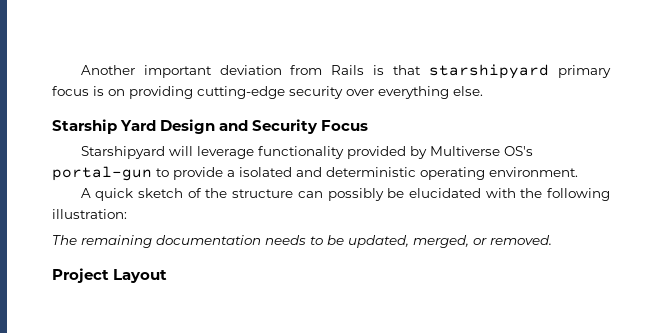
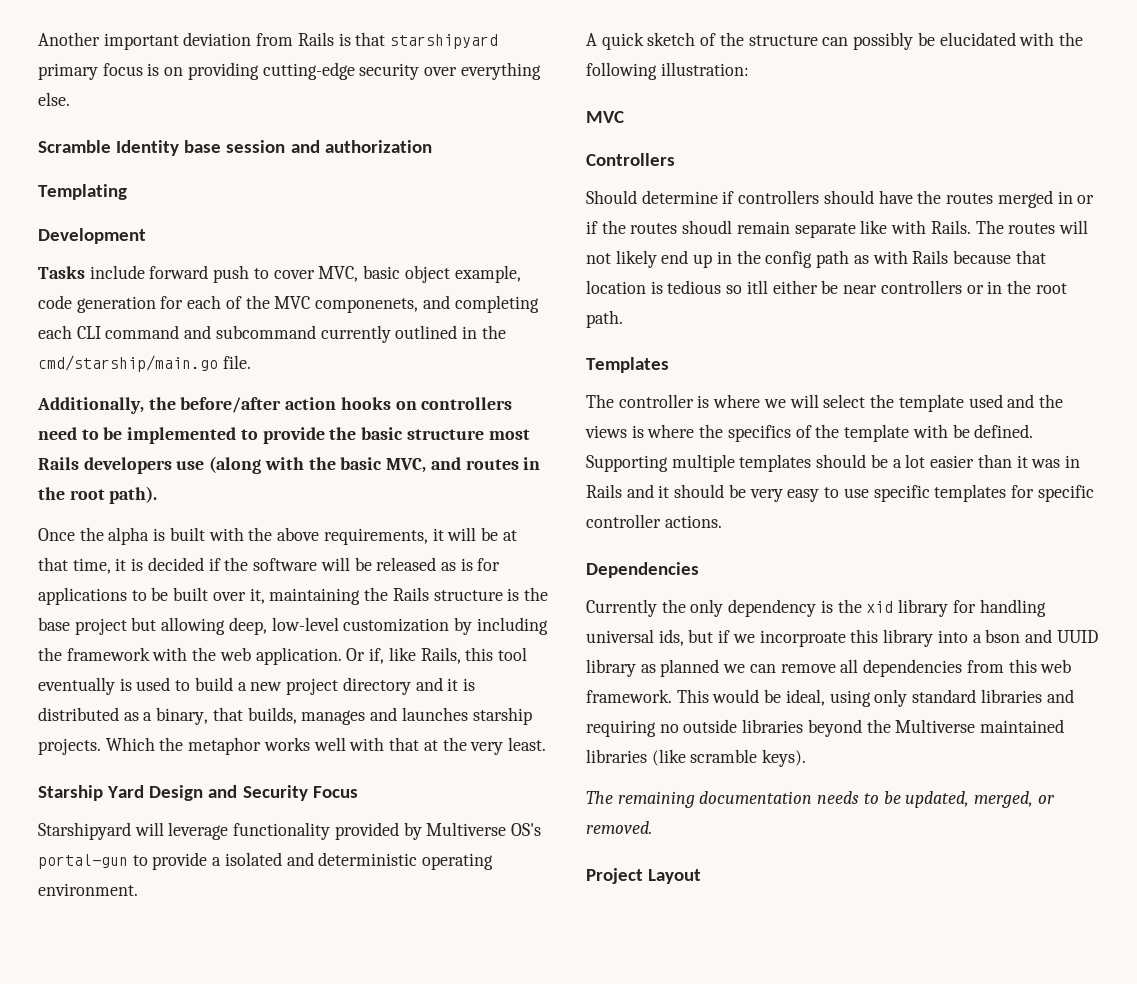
(483, 91) none -> [38,140,432,156] [38,184,127,200] [38,228,146,244] [38,265,521,283] [38,295,539,313] [38,325,506,343] [38,355,251,372] [37,397,513,414] [38,427,530,444] [38,456,541,474] [38,486,158,504] [38,527,517,545] [38,557,501,574] [38,587,548,605] [38,617,548,635] [38,647,527,665] [38,677,475,695] [38,707,532,725] [38,737,546,755] // Scramble Identity base session and authorization // Templating // Development // Tasks include forward push to cover MVC, basic object example, code generation for each of the MVC componenets, and completing each CLI command and subcommand currently outlined in the cmd/starship/main.go file. // Additionally, the before/after action hooks on controllers need to be implemented to provide the basic structure most Rails developers use (along with the basic MVC, and routes in the root path). // Once the alpha is built with the above requirements, it will be at that time, it is decided if the software will be released as is for applications to be built over it, maintaining the Rails structure is the base project but allowing deep, low-level customization by including the framework with the web application. Or if, like Rails, this tool eventually is used to build a new project directory and it is distributed as a binary, that builds, manages and launches starship projects. Which the metaphor works well with that at the very least.
(127, 214) none -> [586,111,624,123] [586,153,675,166] [586,190,1095,208] [586,220,1088,238] [586,250,1046,268] [586,280,1067,294] [586,310,623,328] [586,357,669,373] [586,394,1063,412] [585,424,1034,442] [586,454,1080,472] [586,484,1094,502] [586,514,722,528] [586,562,699,578] [586,599,1046,617] [586,629,1098,647] [586,659,1072,677] [586,689,1074,707] [586,719,1065,737] [586,749,807,767] // MVC // Controllers // Should determine if controllers should have the routes merged in or if the routes shoudl remain separate like with Rails. The routes will not likely end up in the config path as with Rails because that location is tedious so itll either be near controllers or in the root path. // Templates // The controller is where we will select the template used and the views is where the specifics of the template with be defined. Supporting multiple templates should be a lot easier than it was in Rails and it should be very easy to use specific templates for specific controller actions. // Dependencies // Currently the only dependency is the xid library for handling universal ids, but if we incorproate this library into a bson and UUID library as planned we can remove all dependencies from this web framework. This would be ideal, using only standard libraries and requiring no outside libraries beyond the Multiverse maintained libraries (like scramble keys).

